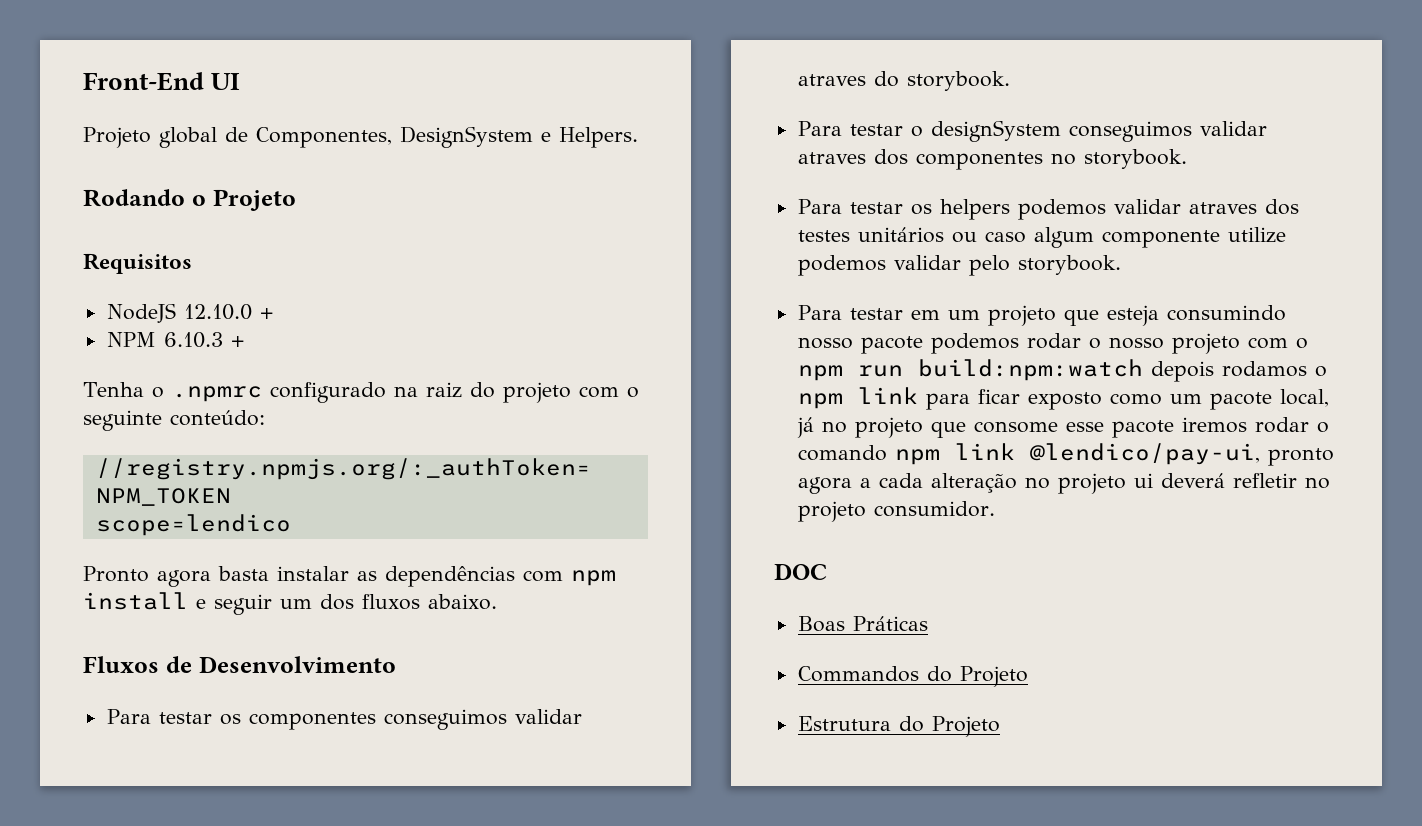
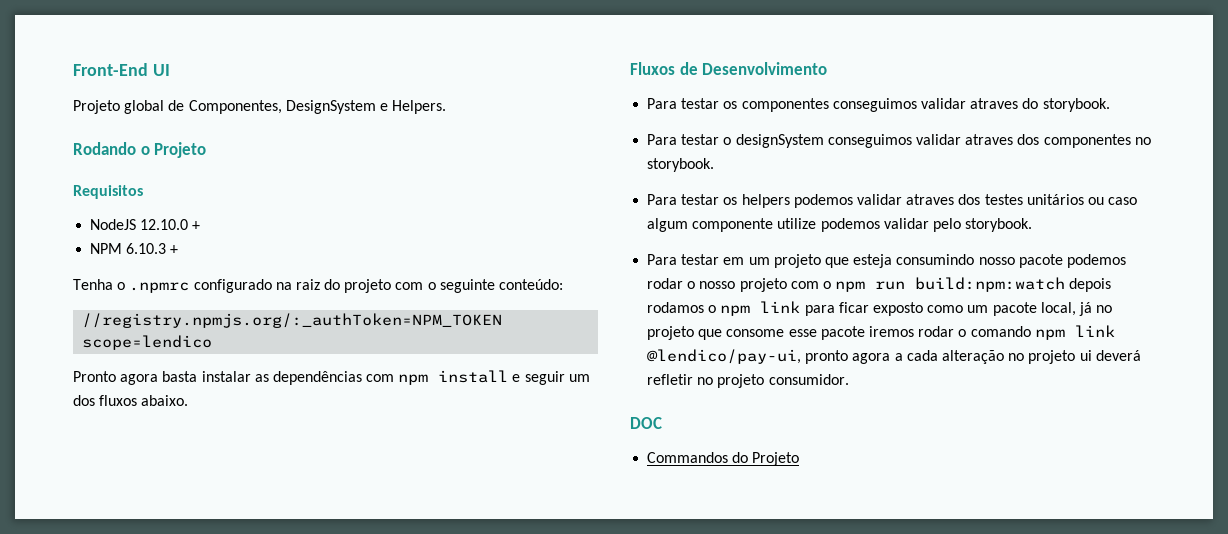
[797,616,928,632] // Boas Práticas -> (662, 423) none
[797,716,1000,737] // Estrutura do Projeto -> (800, 459) none

